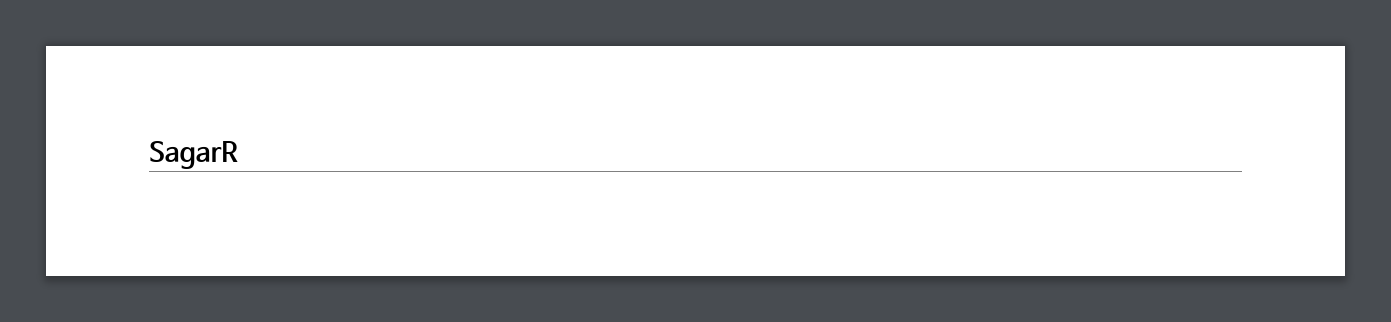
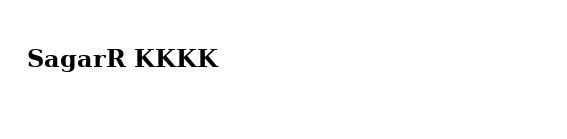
(238, 155) none -> [134,49,219,67] KKKK

